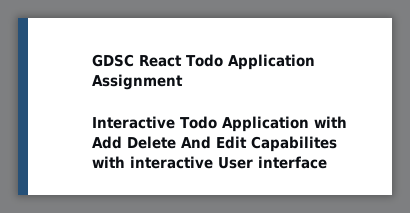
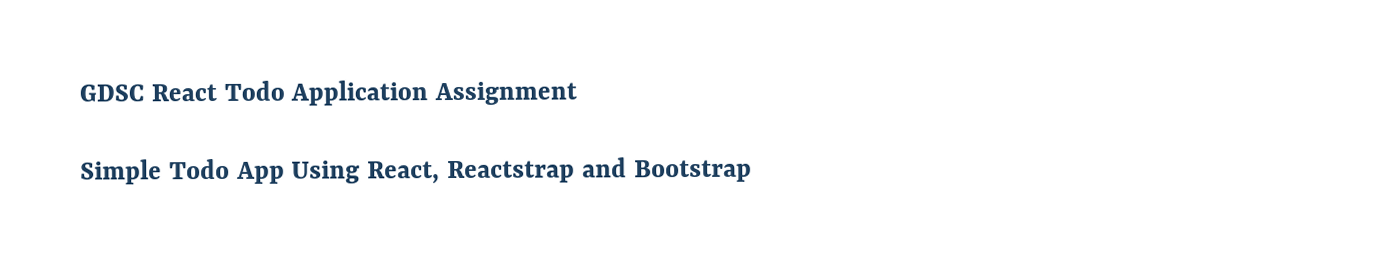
[92,116,347,132] [92,136,337,152] [92,156,327,169] Interactive Todo Application with Add Delete And Edit Capabilites with interactive User interface -> [80,157,752,185] Simple Todo App Using React, Reactstrap and Bootstrap

